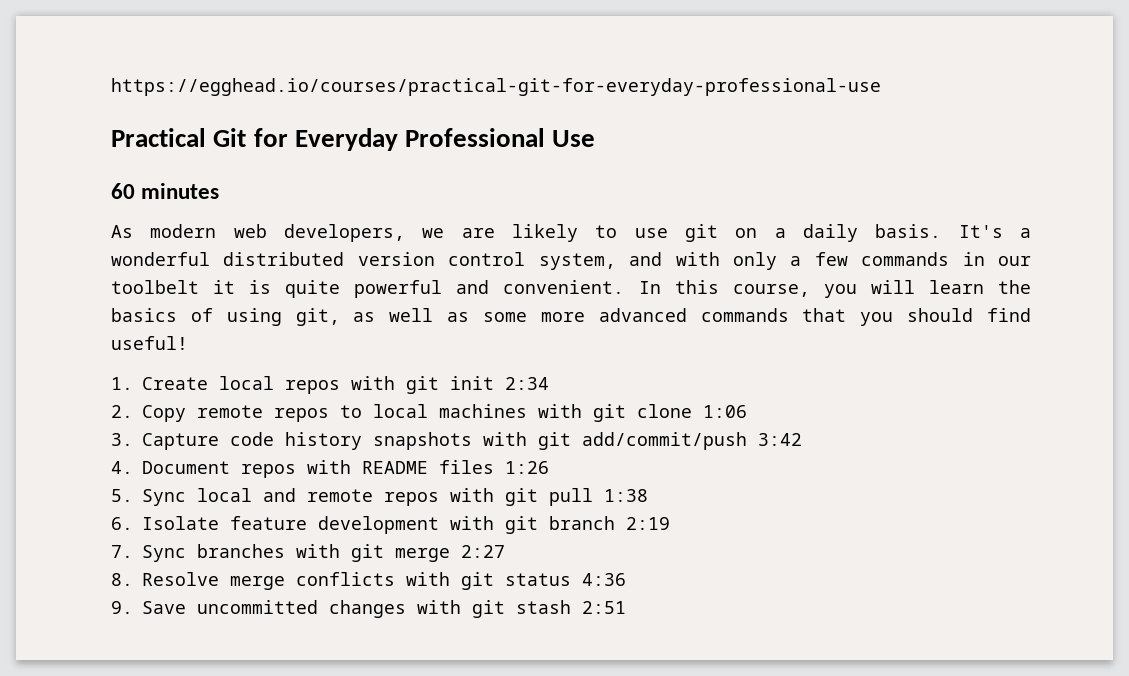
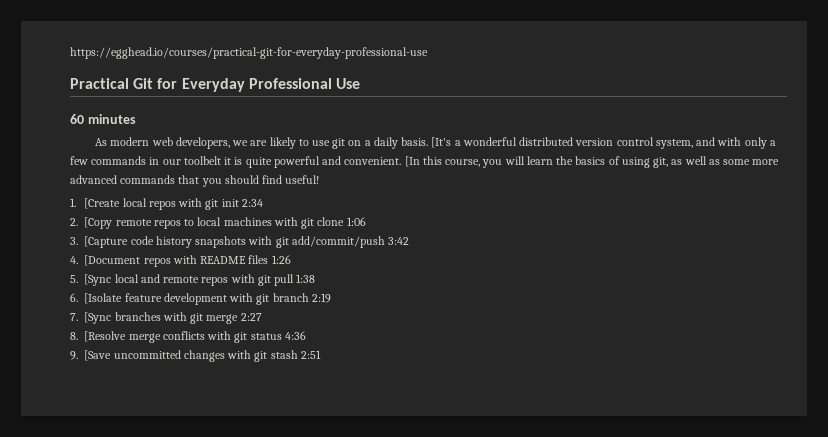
[958,225,1003,238] It's -> [431,137,452,148] [It's
[638,281,661,294] In -> [404,156,420,167] [In
[142,377,208,390] Create -> [84,198,121,209] [Create
[142,405,186,422] Copy -> [84,217,113,229] [Copy
[142,433,219,450] Capture -> [84,236,129,248] [Capture
[142,461,230,474] Document -> [84,255,141,266] [Document
[142,489,186,506] Sync -> [84,274,112,286] [Sync
[142,516,219,530] Isolate -> [84,293,123,304] [Isolate
[142,545,186,562] Sync -> [84,312,112,324] [Sync
[142,572,219,586] Resolve -> [84,331,127,342] [Resolve
[142,601,186,614] Save -> [84,350,112,361] [Save

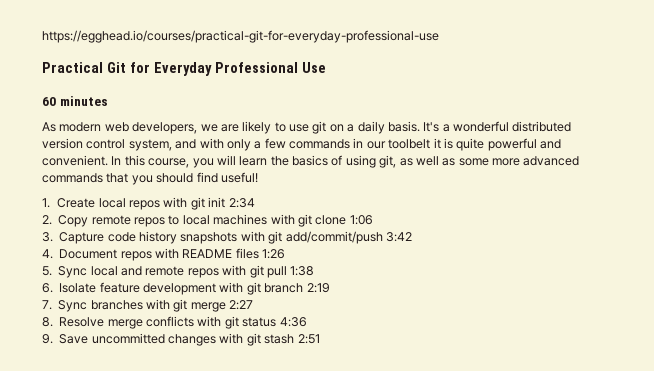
[431,137,452,148] [It's -> [423,122,440,132] It's
[404,156,420,167] [In -> [111,156,122,165] In
[84,198,121,209] [Create -> [57,198,96,208] Create
[84,217,113,229] [Copy -> [58,215,89,227] Copy
[84,236,129,248] [Capture -> [59,232,105,244] Capture
[84,255,141,266] [Document -> [59,249,118,259] Document
[84,274,112,286] [Sync -> [58,266,88,278] Sync
[84,293,123,304] [Isolate -> [59,283,97,293] Isolate
[84,312,112,324] [Sync -> [58,300,88,312] Sync
[84,331,127,342] [Resolve -> [59,317,105,327] Resolve
[84,350,112,361] [Save -> [59,334,89,344] Save

